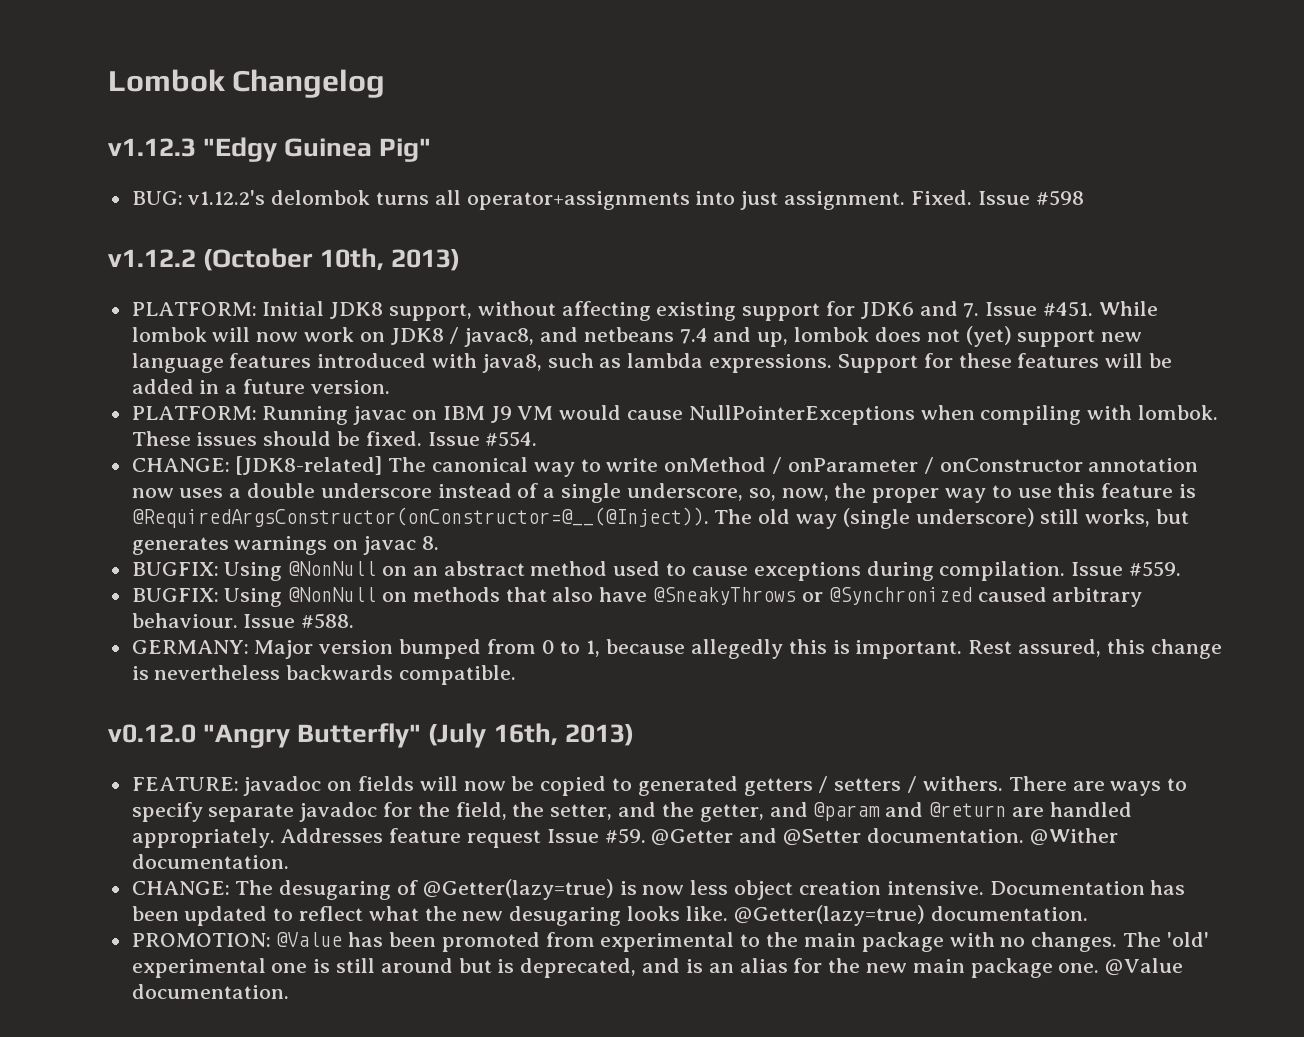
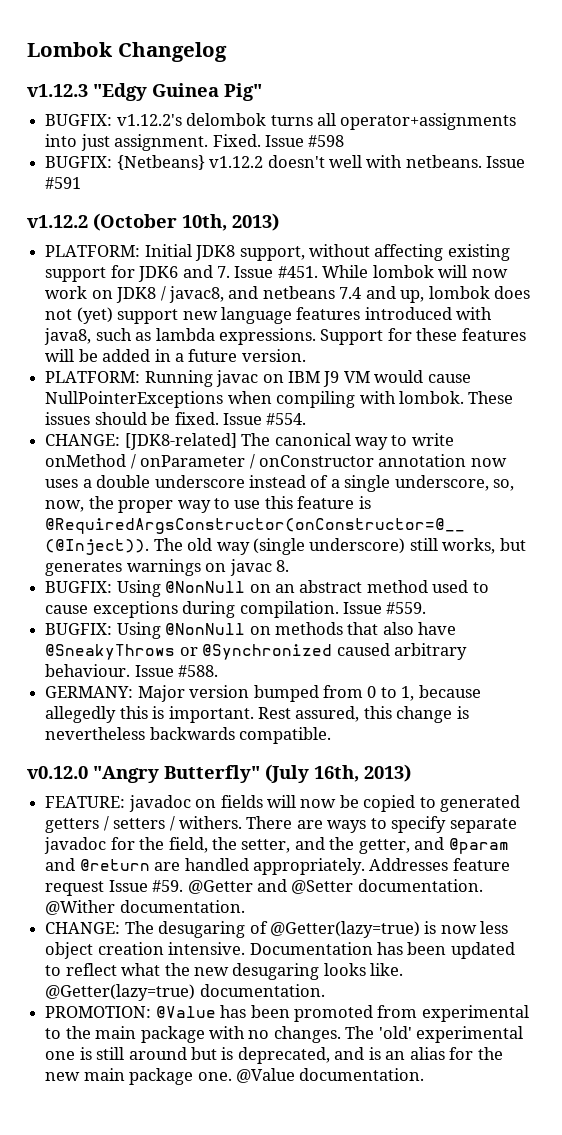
[131,191,183,205] BUG: -> [45,114,113,126] BUGFIX:
(1084, 198) none -> [45,155,526,170] [45,177,82,189] // BUGFIX: {Netbeans} v1.12.2 doesn't well with netbeans. Issue #591

